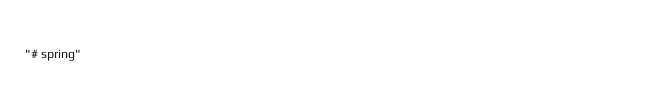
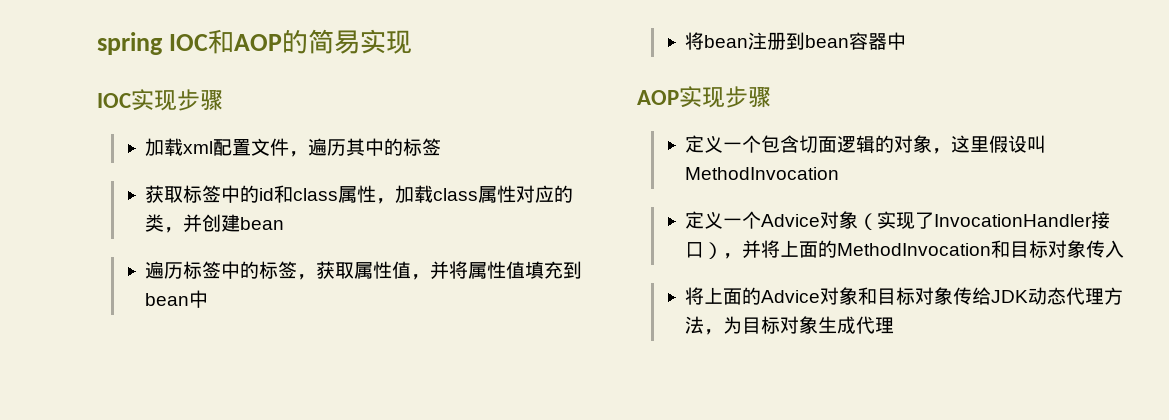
[25,49,82,61] "# spring" -> [97,29,412,55] [97,89,223,111] [144,138,441,157] [144,185,573,204] [144,214,284,233] [144,261,582,280] [144,290,208,308] [684,32,906,50] [637,86,771,108] [684,135,1046,154] [684,167,839,180] [684,211,1110,230] [684,240,1124,259] [684,287,1123,305] [684,316,894,335] spring IOC和AOP的简易实现 // IOC实现步骤 // 加载xml配置文件，遍历其中的标签 // 获取标签中的id和class属性，加载class属性对应的类，并创建bean // 遍历标签中的标签，获取属性值，并将属性值填充到bean中 // 将bean注册到bean容器中 // AOP实现步骤 // 定义一个包含切面逻辑的对象，这里假设叫MethodInvocation // 定义一个Advice对象（实现了InvocationHandler接口），并将上面的MethodInvocation和目标对象传入 // 将上面的Advice对象和目标对象传给JDK动态代理方法，为目标对象生成代理

